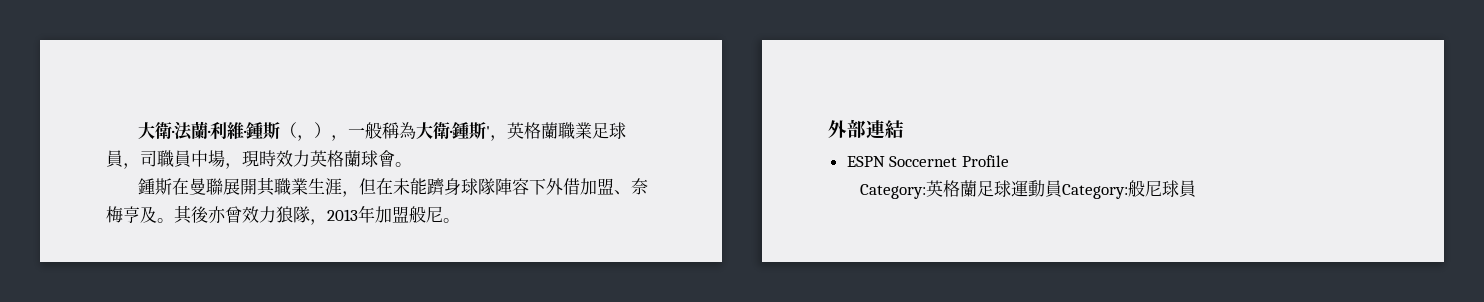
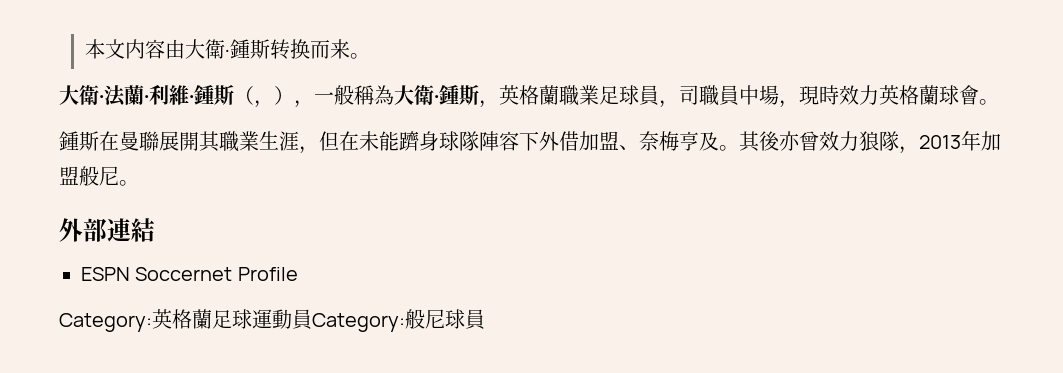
(137, 130) none -> [85,39,371,60] 本文内容由大衛·鍾斯转换而来。 //
[485,126,490,137] ' -> (479, 95) none

